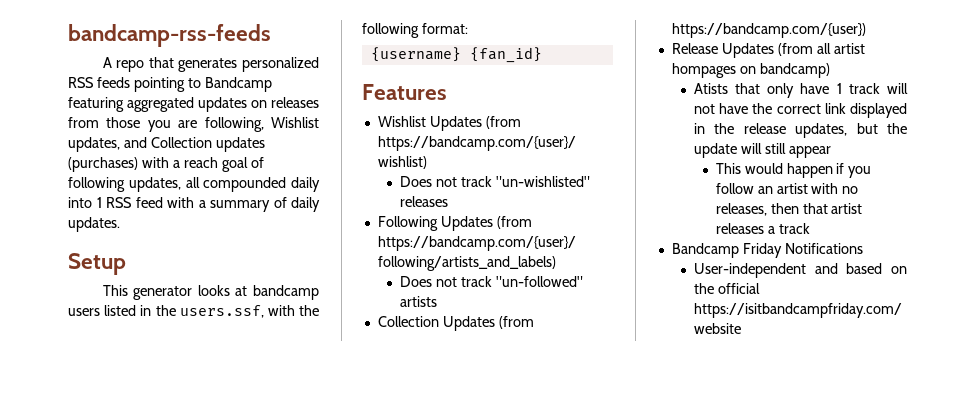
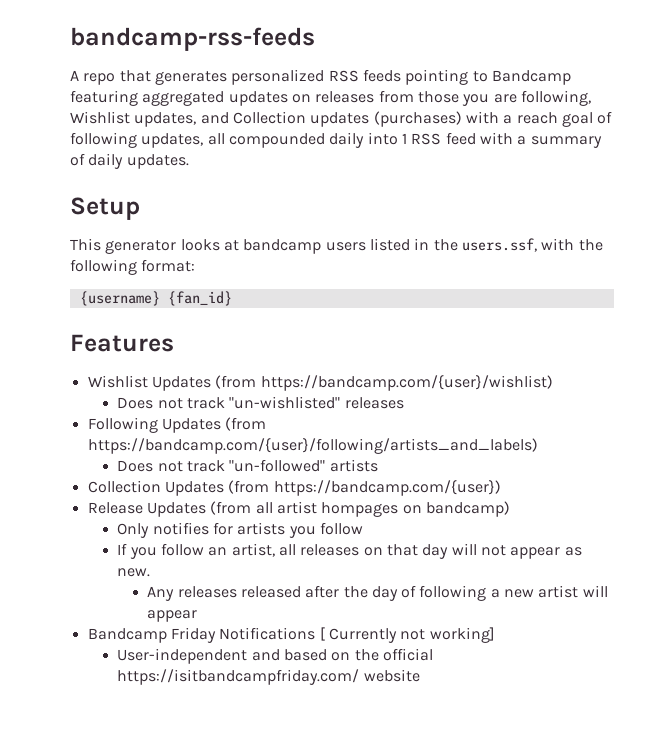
[693,83,908,98] [693,103,907,118] [693,123,907,138] [693,143,831,158] [715,163,872,178] [715,183,859,194] [715,203,863,216] [715,223,810,234] Atists that only have 1 track will not have the correct link displayed in the release updates, but the update will still appear // This would happen if you follow an artist with no releases, then that artist releases a track -> [117,522,364,538] [117,543,582,559] [117,568,151,577] [147,585,608,601] [147,610,198,622] Only notifies for artists you follow // If you follow an artist, all releases on that day will not appear as new. // Any releases released after the day of following a new artist will appear
(863, 248) none -> [319,627,495,643] [ Currently not working]

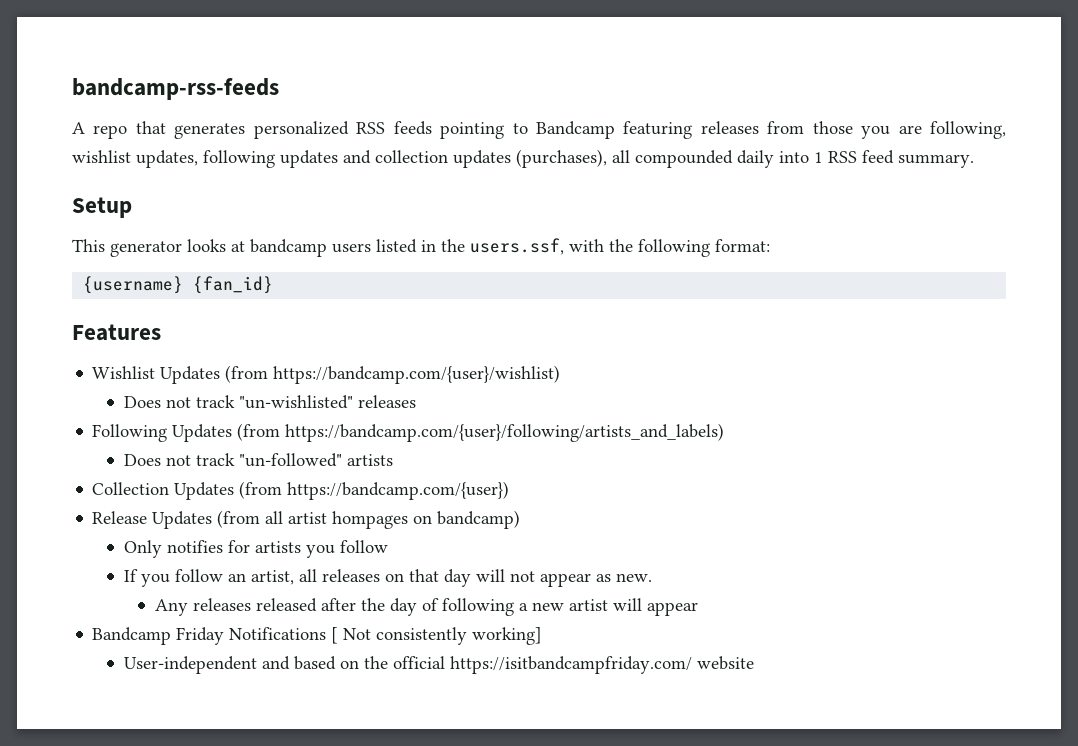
[142,91,311,106] aggregated updates on -> (693, 130) none
[70,111,613,127] [70,132,204,148] Wishlist updates, and Collection updates (purchases) with a reach goal of following updates, -> [72,149,607,168] wishlist updates, following updates and collection updates (purchases),
[479,132,602,148] [70,153,189,169] with a summary of daily updates. -> [898,154,974,168] summary.
[328,628,426,643] Currently not -> [343,627,468,645] Not consistently

